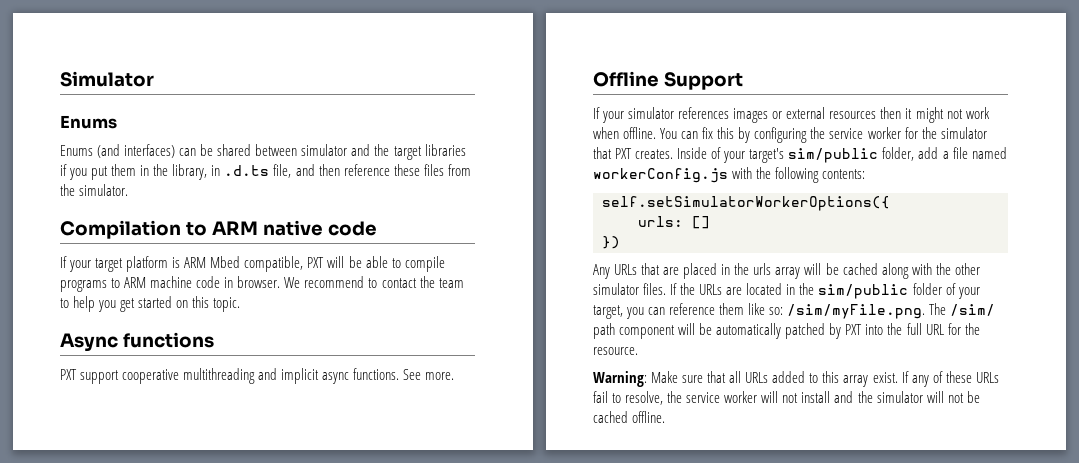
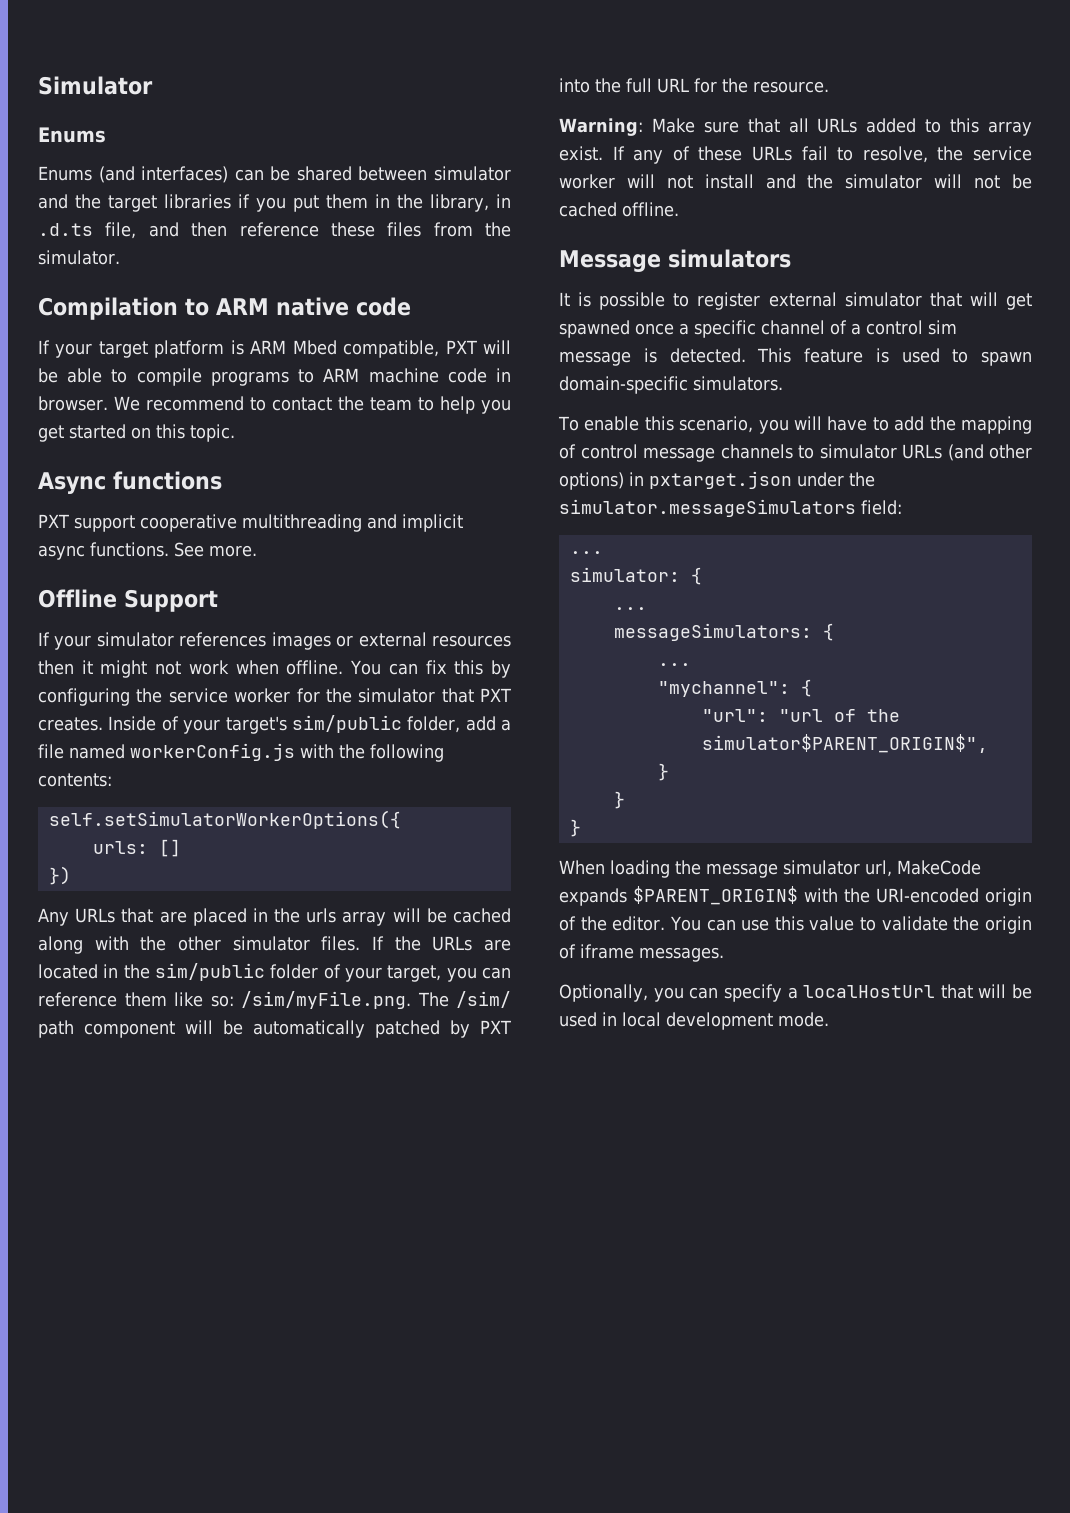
(666, 417) none -> [559,249,791,272] [559,292,1032,310] [559,320,957,338] [559,348,1032,366] [559,376,783,394] [558,416,1032,434] [559,444,1032,462] [559,471,875,490] [559,499,902,517] [569,551,603,554] [569,567,702,585] [613,607,647,610] [613,623,834,641] [657,663,691,666] [657,679,812,697] [701,709,900,722] [701,734,988,753] [657,763,669,781] [613,791,625,809] [569,819,581,837] [559,860,981,878] [559,886,1032,906] [559,916,1032,934] [559,944,724,962] [559,984,1032,1002] [559,1012,829,1030] // Message simulators // It is possible to register external simulator that will get spawned once a specific channel of a control sim message is detected. This feature is used to spawn domain-specific simulators. // To enable this scenario, you will have to add the mapping of control message channels to simulator URLs (and other options) in pxtarget.json under the simulator.messageSimulators field: // ... // simulator: { // ... // messageSimulators: { // ... // "mychannel": { // "url": "url of the simulator$PARENT_ORIGIN$", // } // } // } // When loading the message simulator url, MakeCode expands $PARENT_ORIGIN$ with the URI-encoded origin of the editor. You can use this value to validate the origin of iframe messages. // Optionally, you can specify a localHostUrl that will be used in local development mode.

